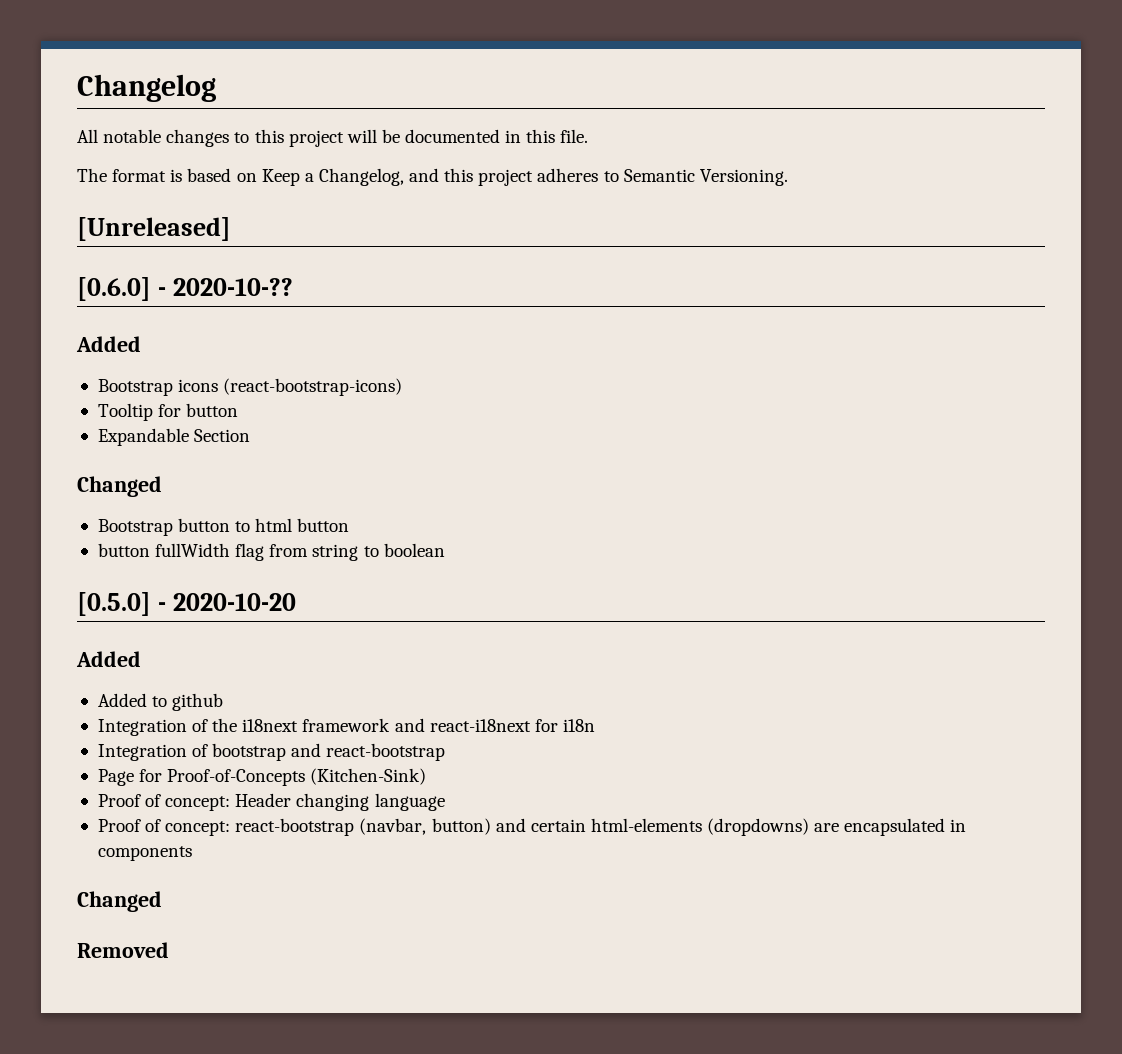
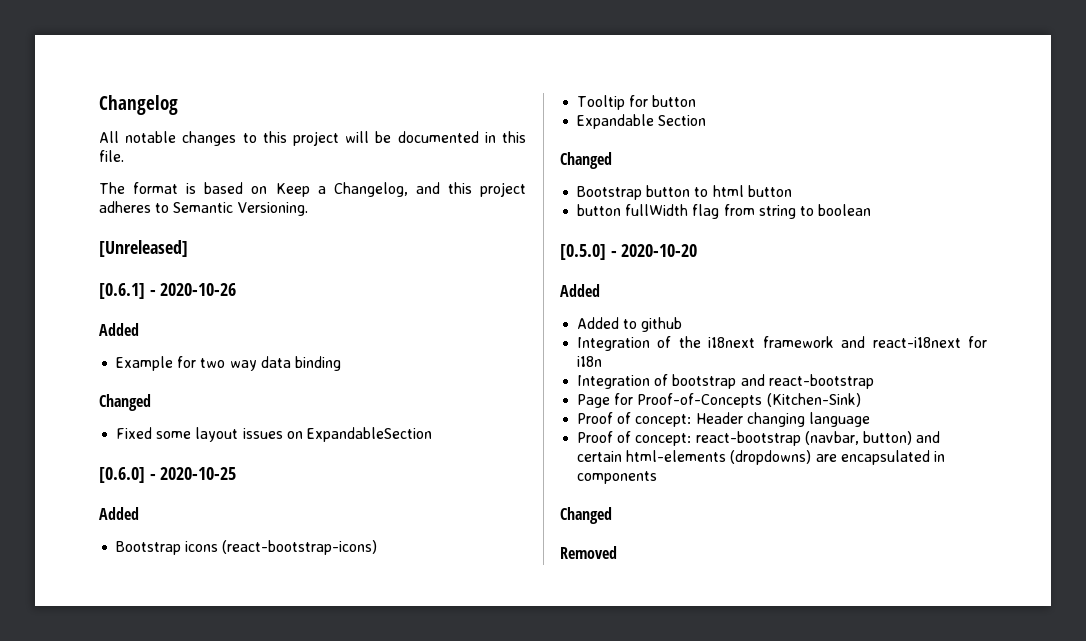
(231, 229) none -> [99,283,237,299] [99,323,139,336] [116,356,341,371] [99,394,151,411] [116,427,432,442] // [0.6.1] - 2020-10-26 // Added // Example for two way data binding // Changed // Fixed some layout issues on ExpandableSection
[172,278,293,296] 2020-10-?? -> [160,467,237,480] 2020-10-25

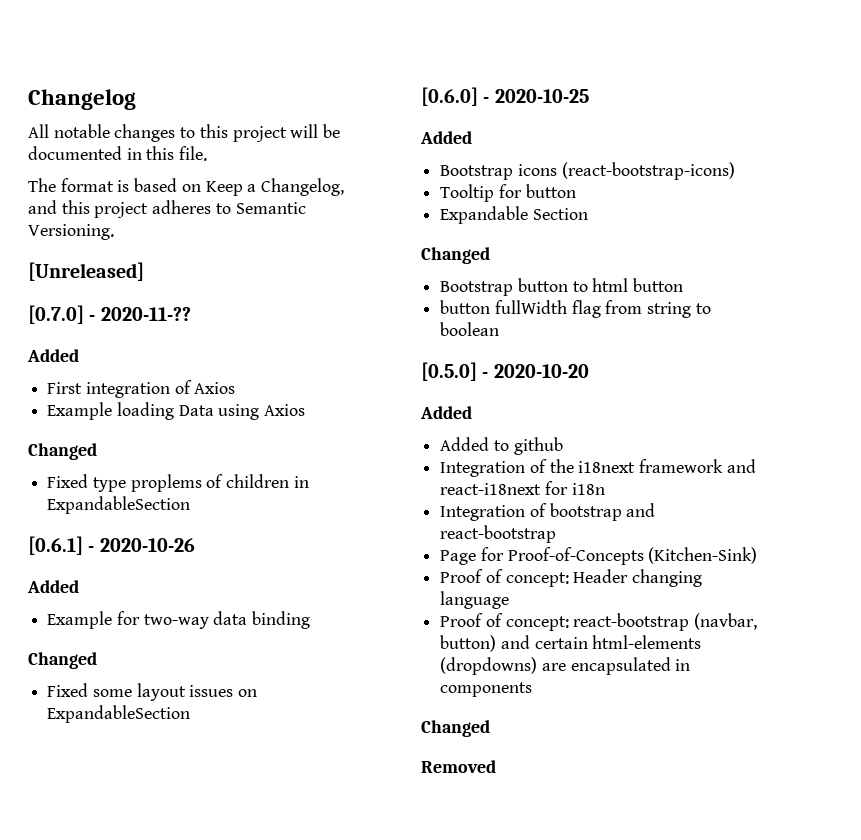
(188, 248) none -> [28,305,191,324] [27,349,79,362] [47,380,236,398] [47,402,306,420] [28,443,97,460] [47,474,309,492] [47,496,191,514] // [0.7.0] - 2020-11-?? // Added // First integration of Axios // Example loading Data using Axios // Changed // Fixed type proplems of children in ExpandableSection
[200,358,257,371] two way -> [143,614,209,629] two-way

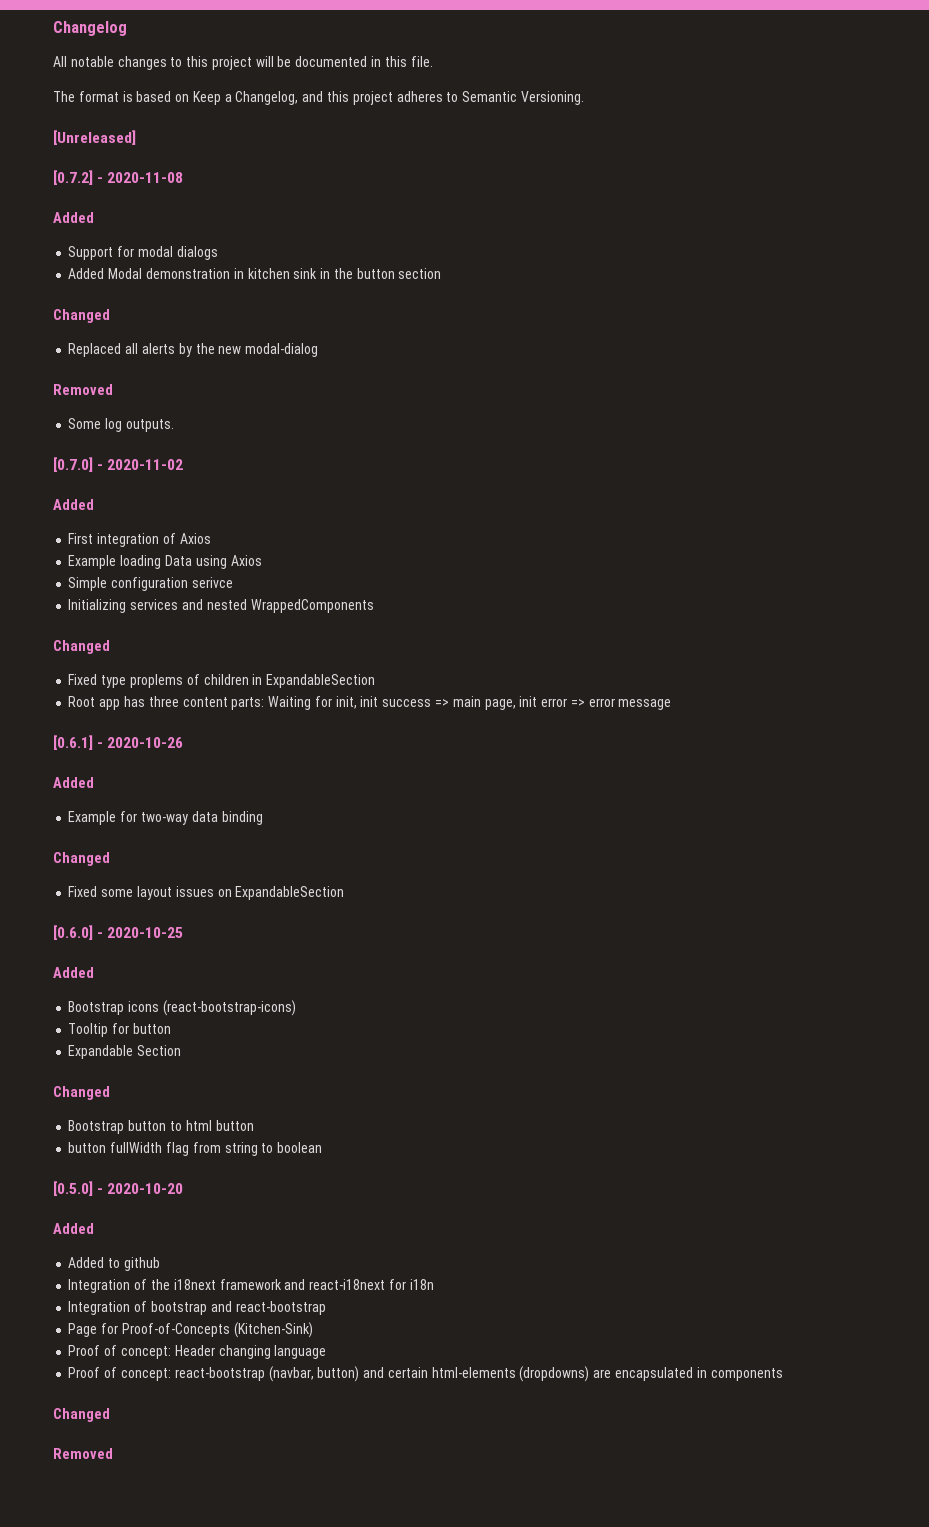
(144, 271) none -> [53,170,184,185] [53,212,94,223] [68,246,218,260] [68,268,442,279] [53,309,110,323] [68,343,319,357] [53,384,113,395] [68,418,174,432] // [0.7.2] - 2020-11-08 // Added // Support for modal dialogs // Added Modal demonstration in kitchen sink in the button section // Changed // Replaced all alerts by the new modal-dialog // Removed // Some log outputs.
[100,307,191,321] 2020-11-?? -> [107,459,184,470] 2020-11-02
(306, 410) none -> [68,577,233,591] [68,599,374,613] // Simple configuration serivce // Initializing services and nested WrappedComponents
(191, 505) none -> [68,696,672,710] // Root app has three content parts: Waiting for init, init success => main page, init error => error message

